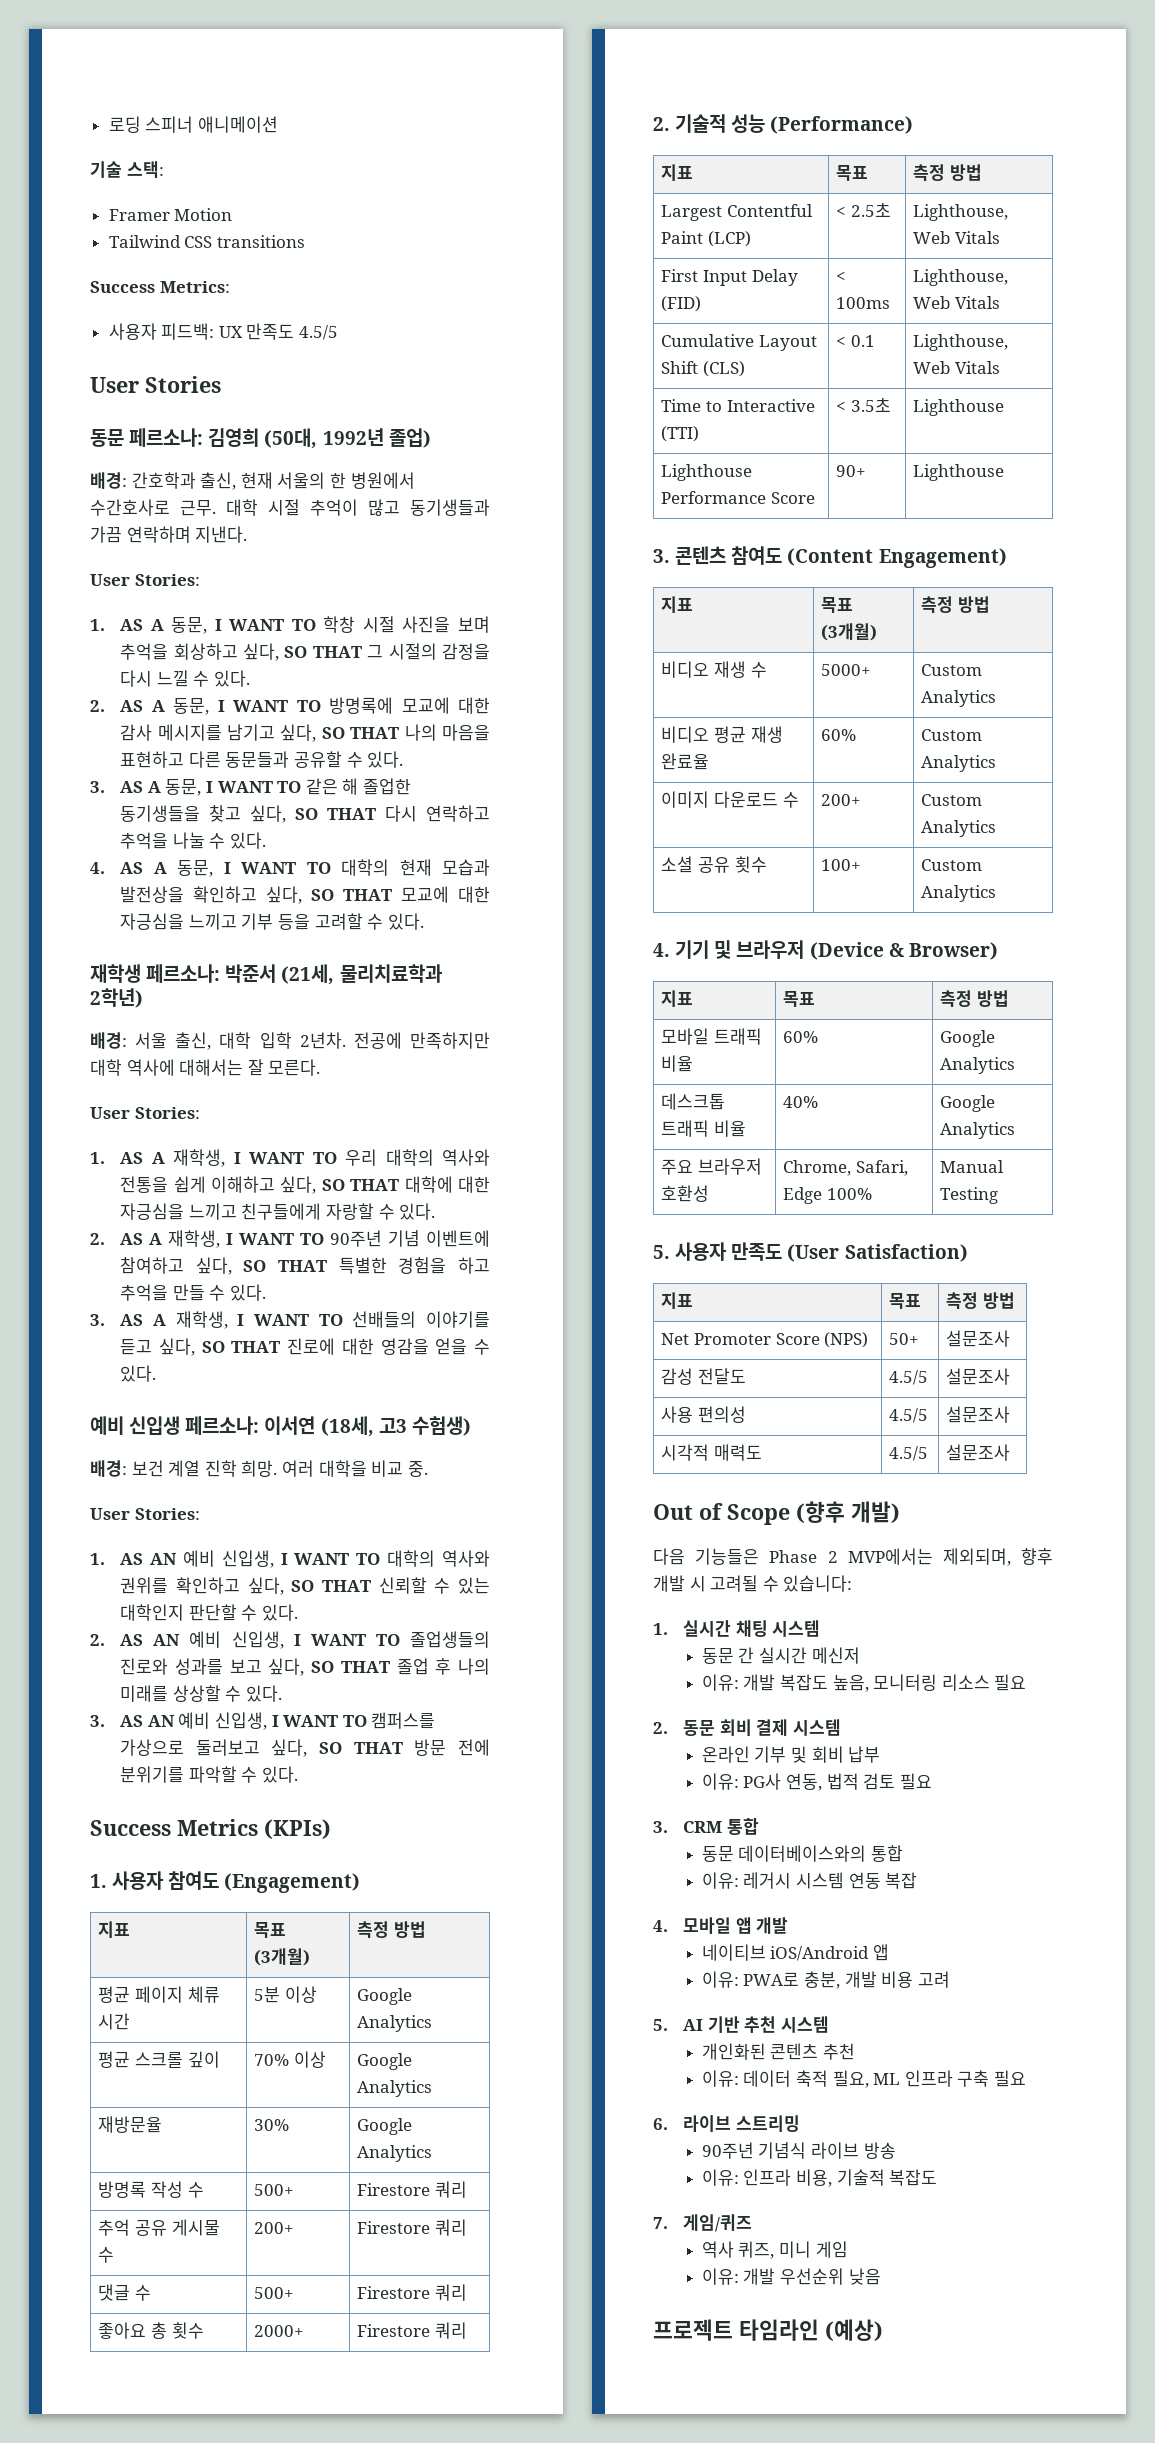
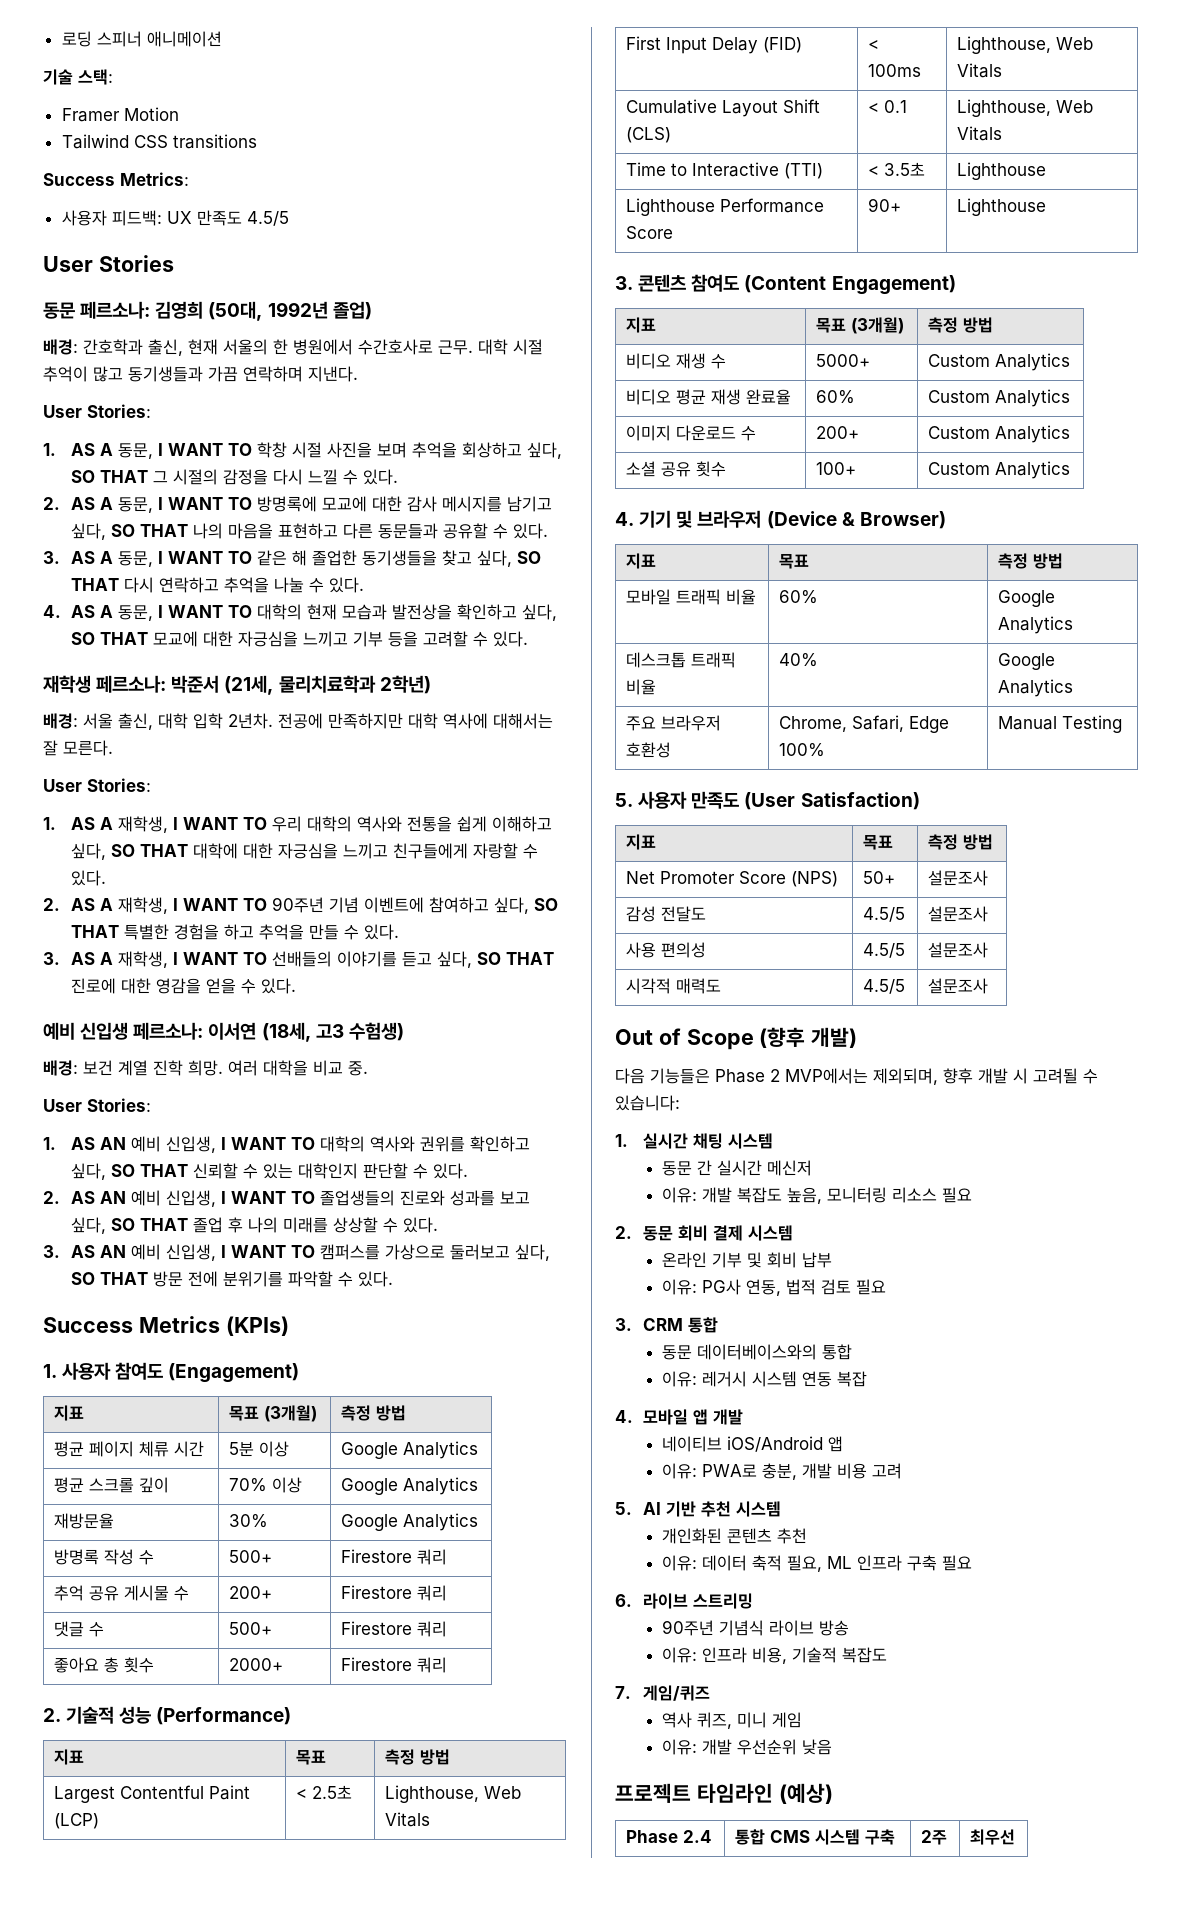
(883, 2330) none -> [625,1830,712,1843] [734,1829,895,1845] [920,1830,947,1845] [969,1829,1015,1845] // Phase 2.4 | 통합 CMS 시스템 구축 | 2주 | 최우선

